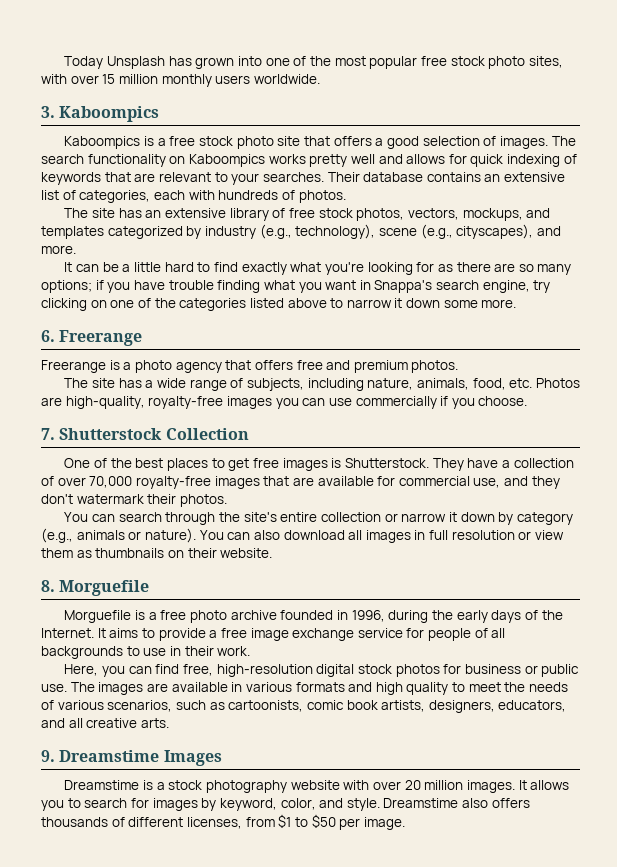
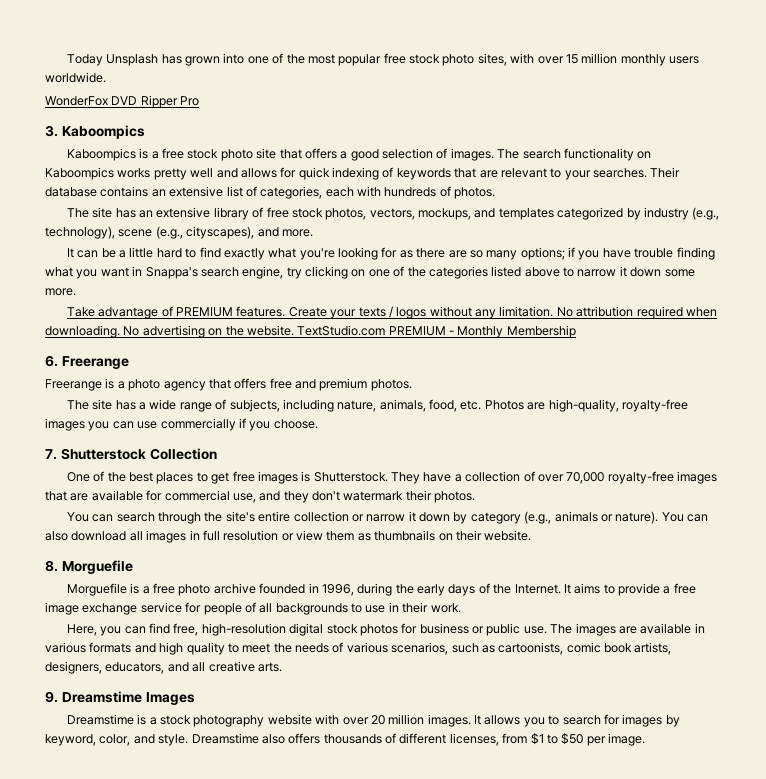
(320, 79) none -> [45,95,200,108] // WonderFox DVD Ripper Pro
(517, 303) none -> [66,306,717,319] [45,325,576,338] // Take advantage of PREMIUM features. Create your texts / logos without any limitation. No attribution required when downloading. No advertising on the website. TextStudio.com PREMIUM - Monthly Membership

